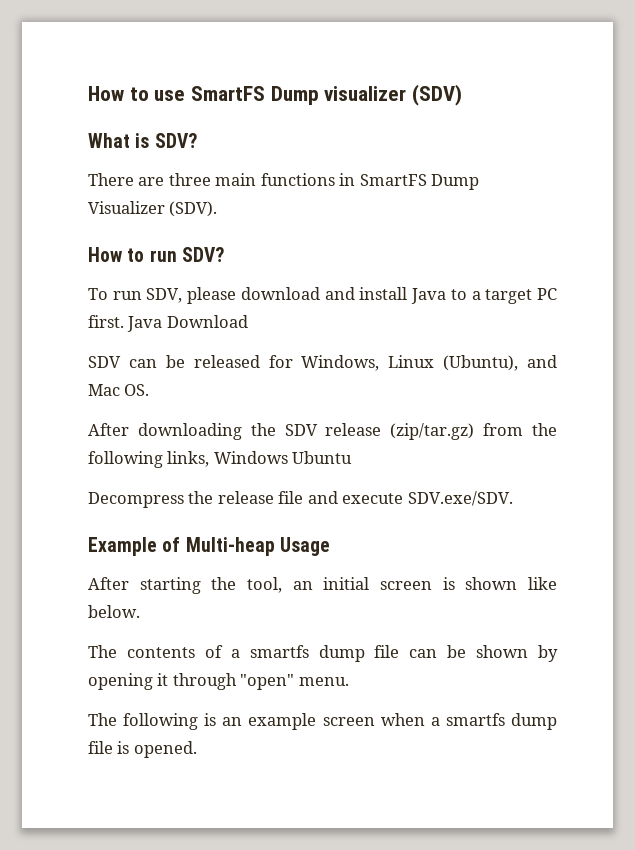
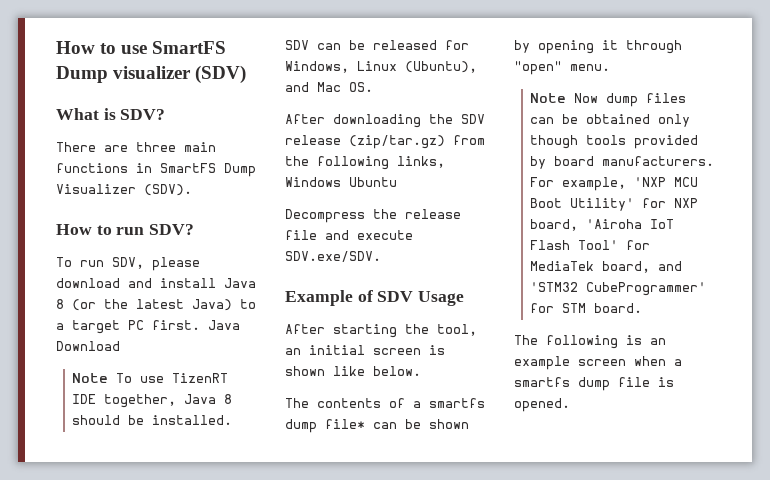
(447, 296) none -> [56,299,232,311] 8 (or the latest Java)
(248, 321) none -> [71,373,228,383] [71,394,232,408] [71,415,232,425] // Note To use TizenRT IDE together, Java 8 should be installed.
[185,537,275,556] Multi-heap -> [377,291,414,302] SDV
[374,645,400,658] file -> [325,419,365,429] file*
(349, 681) none -> [529,93,686,107] [529,114,690,127] [529,135,698,149] [529,156,714,169] [529,177,698,191] [529,198,698,211] [529,219,674,231] [529,240,650,250] [529,261,682,273] [529,282,706,296] [529,303,642,313] // Note Now dump files can be obtained only though tools provided by board manufacturers. For example, 'NXP MCU Boot Utility' for NXP board, 'Airoha IoT Flash Tool' for MediaTek board, and 'STM32 CubeProgrammer' for STM board.

